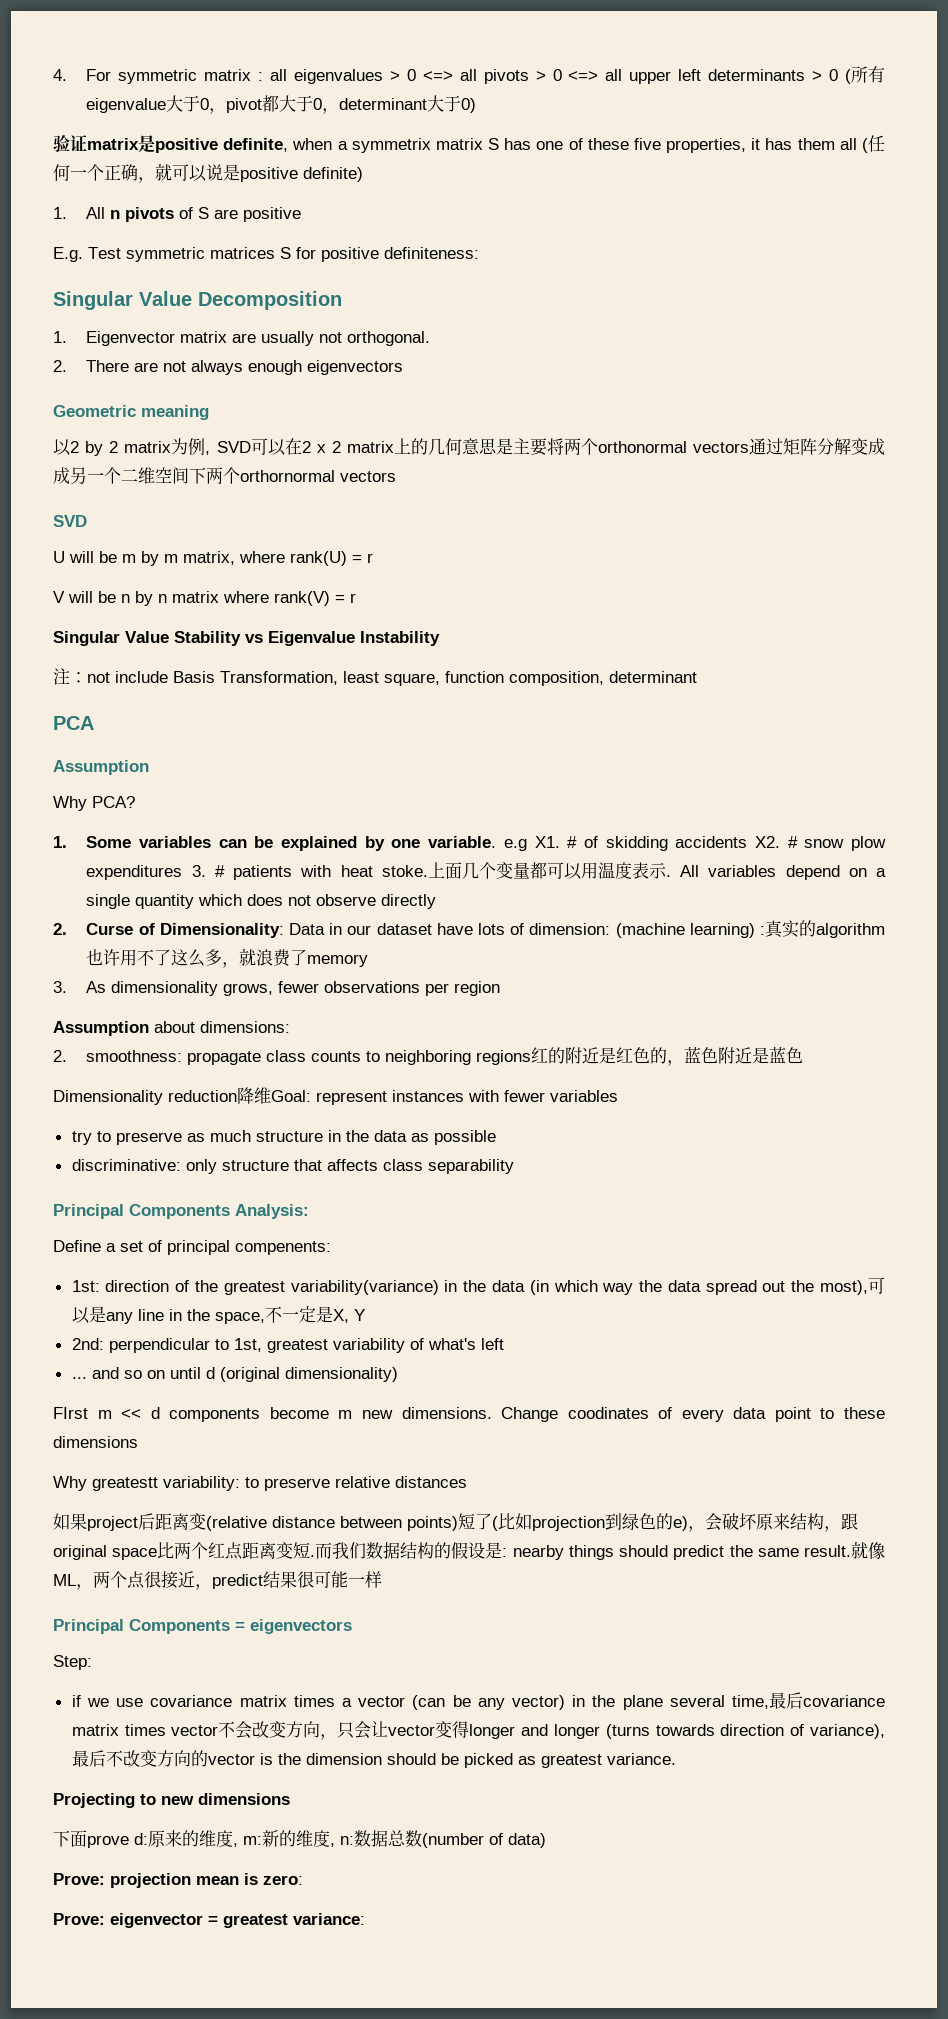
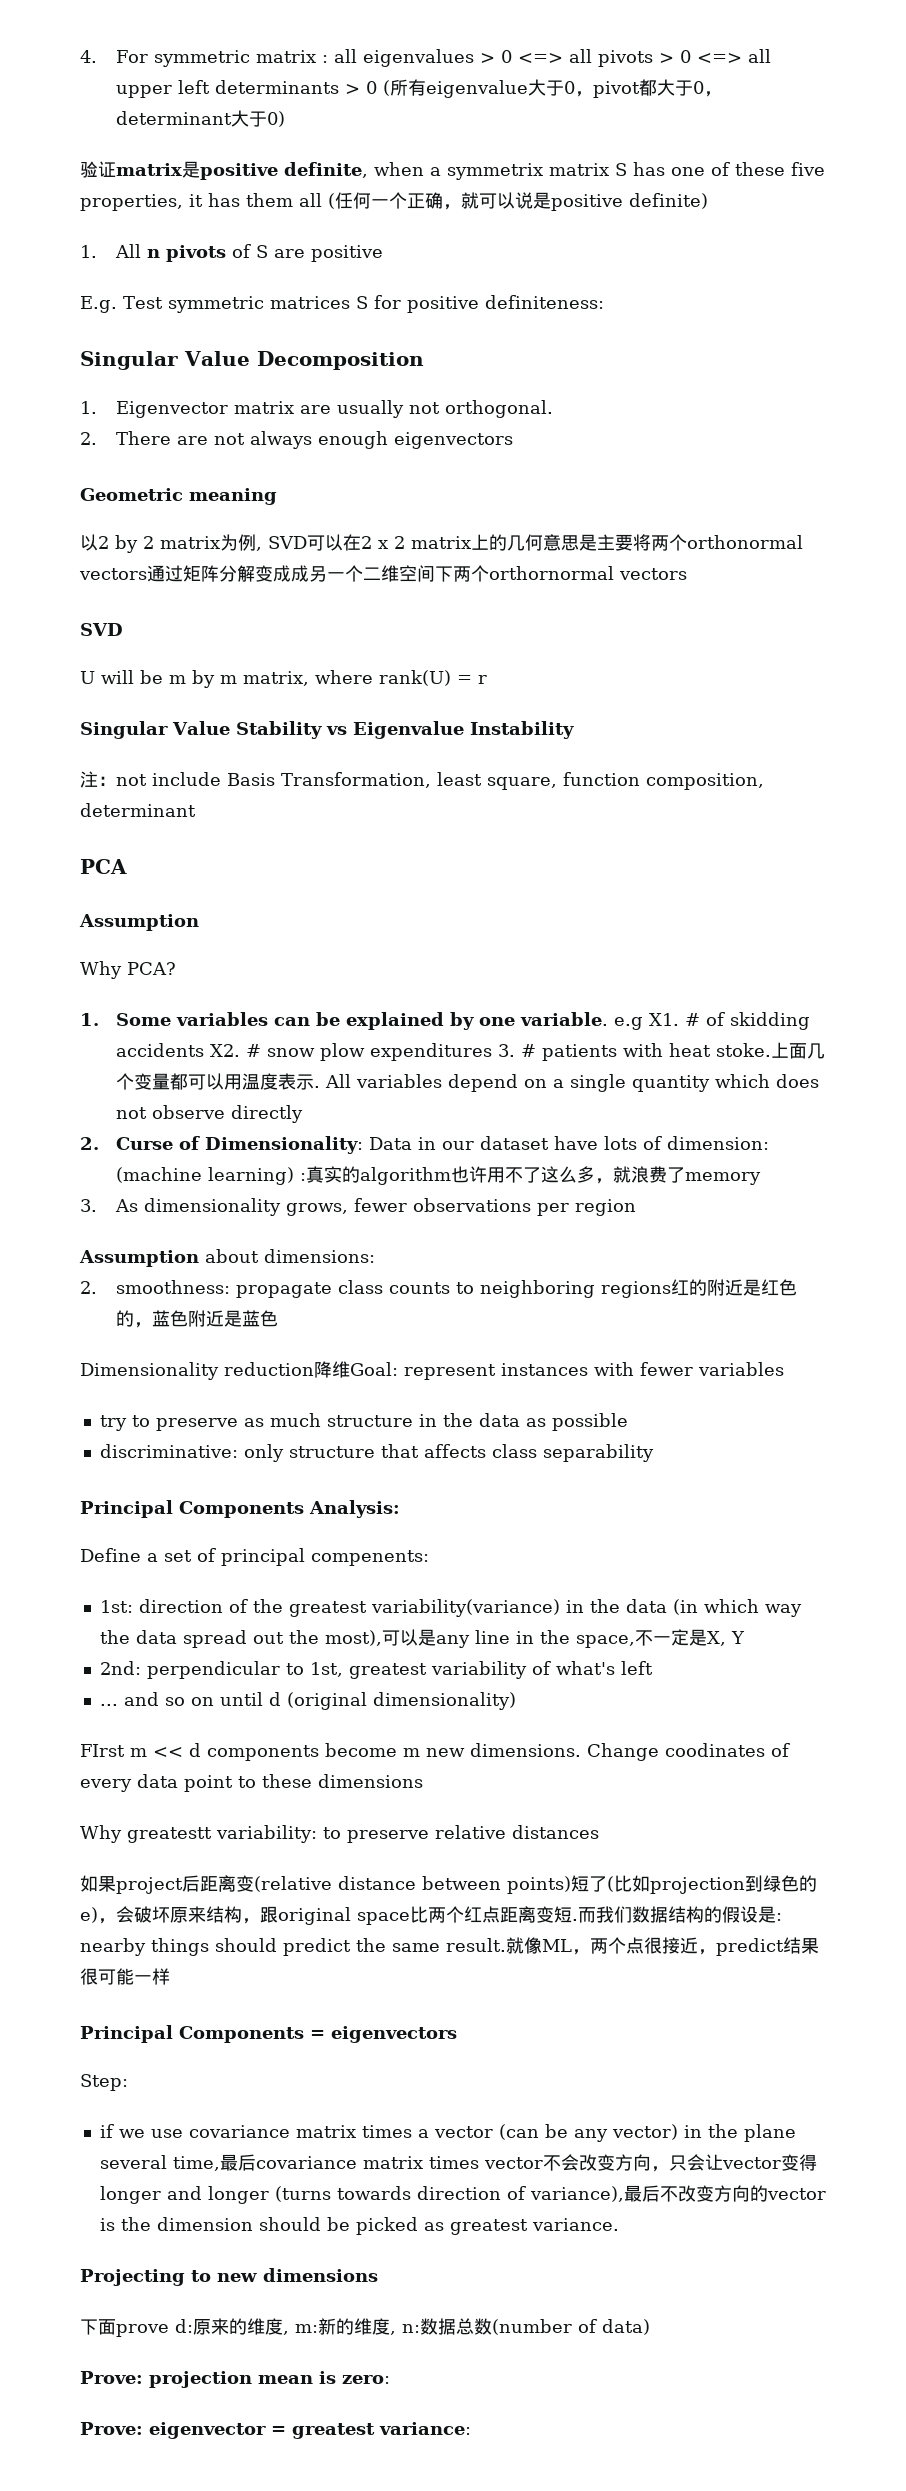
[53,591,356,606] // V will be n by n matrix where rank(V) = r -> (487, 679) none

